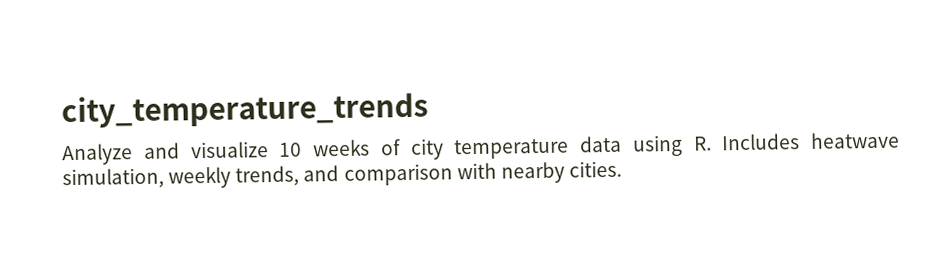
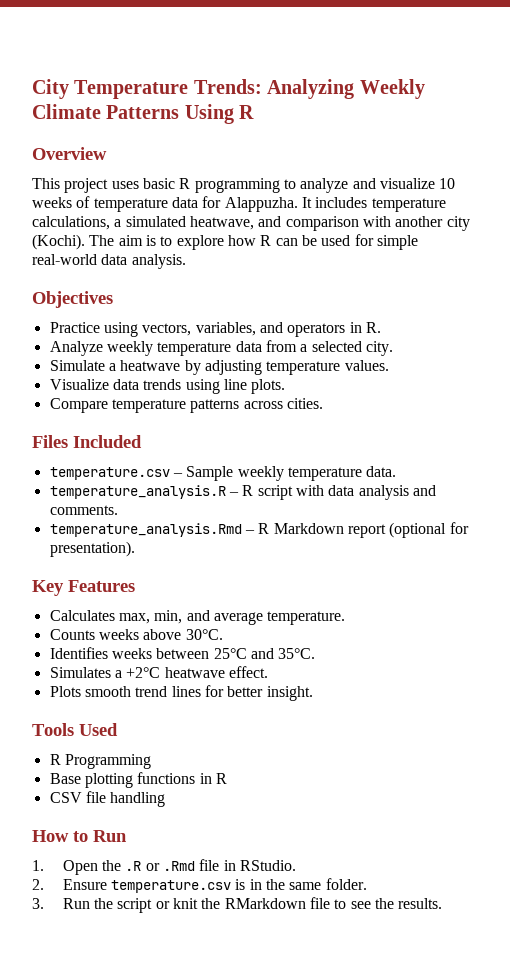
[61,91,429,129] [62,143,133,166] city_temperature_trends // Analyze -> [32,79,425,99] [32,104,255,124] [32,147,107,160] [32,178,349,193] City Temperature Trends: Analyzing Weekly Climate Patterns Using R // Overview // This project uses basic R programming to analyze
[410,131,900,160] [62,160,622,190] city temperature data using R. Includes heatwave simulation, weekly trends, and comparison with nearby cities. -> [93,196,446,212] [32,216,470,231] [32,234,418,250] [32,254,186,269] [32,291,113,308] [49,322,381,337] [49,340,393,356] [49,360,389,375] [49,379,286,394] [49,398,323,413] [32,435,142,448] [49,466,397,481] [49,485,436,500] [49,505,118,515] [49,522,469,538] [49,541,135,557] [32,580,135,596] [49,610,346,625] [49,629,223,640] [49,647,316,659] [49,666,268,678] [49,685,313,701] [32,723,118,736] [49,754,151,769] [49,772,227,788] [49,791,166,807] [32,830,127,842] [32,859,297,875] [32,878,367,893] [32,897,443,913] temperature data for Alappuzha. It includes temperature calculations, a simulated heatwave, and comparison with another city (Kochi). The aim is to explore how R can be used for simple real-world data analysis. // Objectives // Practice using vectors, variables, and operators in R. // Analyze weekly temperature data from a selected city. // Simulate a heatwave by adjusting temperature values. // Visualize data trends using line plots. // Compare temperature patterns across cities. // Files Included // temperature.csv – Sample weekly temperature data. // temperature_analysis.R – R script with data analysis and comments. // temperature_analysis.Rmd – R Markdown report (optional for presentation). // Key Features // Calculates max, min, and average temperature. // Counts weeks above 30°C. // Identifies weeks between 25°C and 35°C. // Simulates a +2°C heatwave effect. // Plots smooth trend lines for better insight. // Tools Used // R Programming // Base plotting functions in R // CSV file handling // How to Run // 1. Open the .R or .Rmd file in RStudio. // 2. Ensure temperature.csv is in the same folder. // 3. Run the script or knit the RMarkdown file to see the results.

